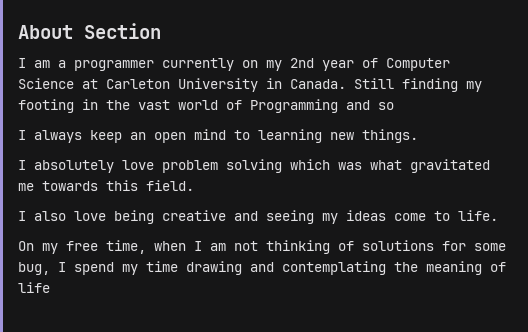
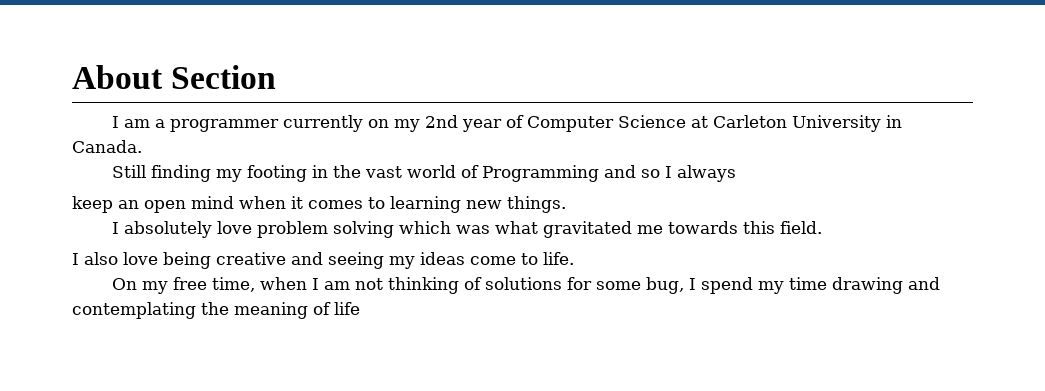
(346, 84) none -> (142, 146) //
(394, 106) // -> (661, 173) none
(82, 136) none -> (737, 173) //
(226, 134) none -> [239,196,363,209] when it comes

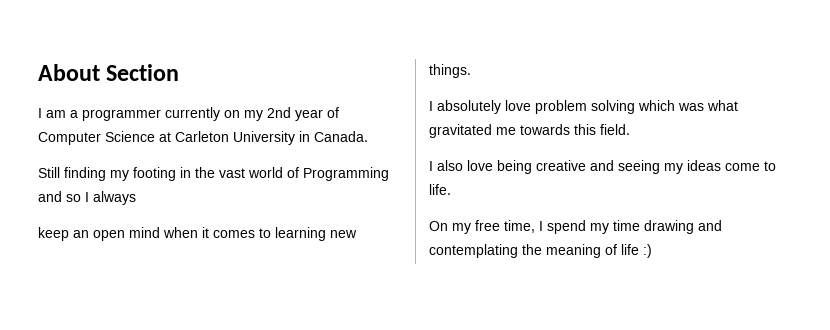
[260,277,685,294] when I am not thinking of solutions for some bug, -> (535, 226) none
(360, 308) none -> [643,244,652,258] :)

